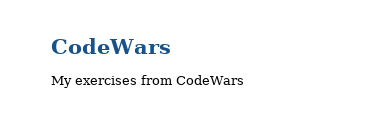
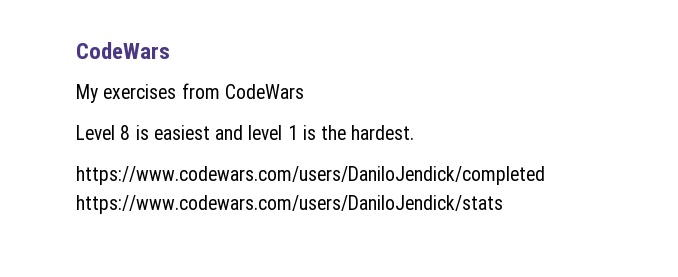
(244, 80) none -> [76,125,415,140] [76,166,545,185] [76,195,503,214] // Level 8 is easiest and level 1 is the hardest. // https://www.codewars.com/users/DaniloJendick/completed https://www.codewars.com/users/DaniloJendick/stats

